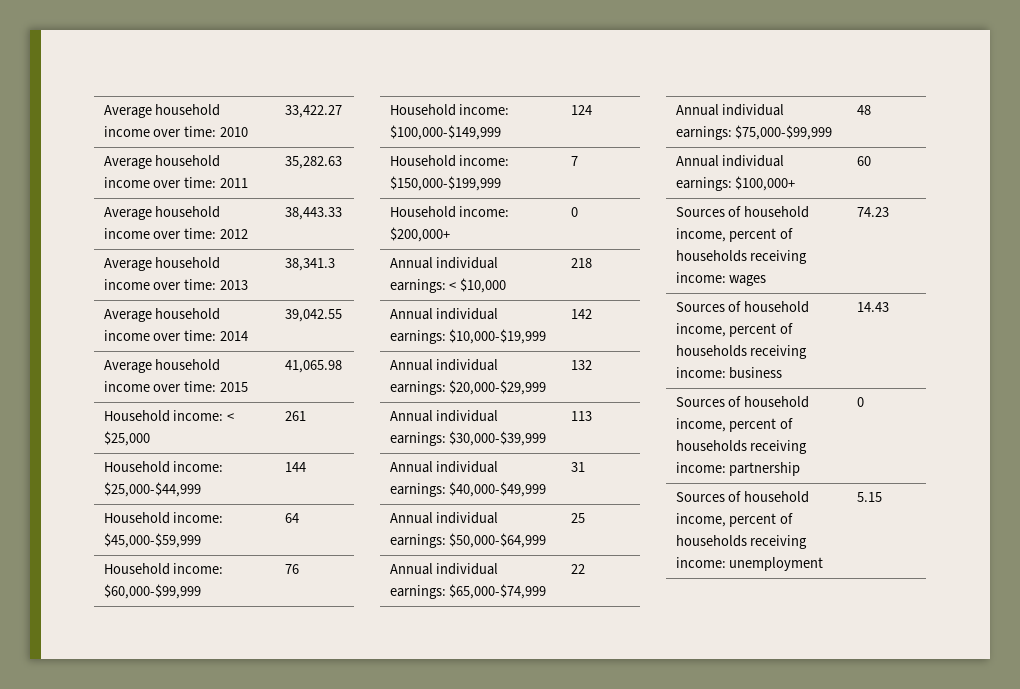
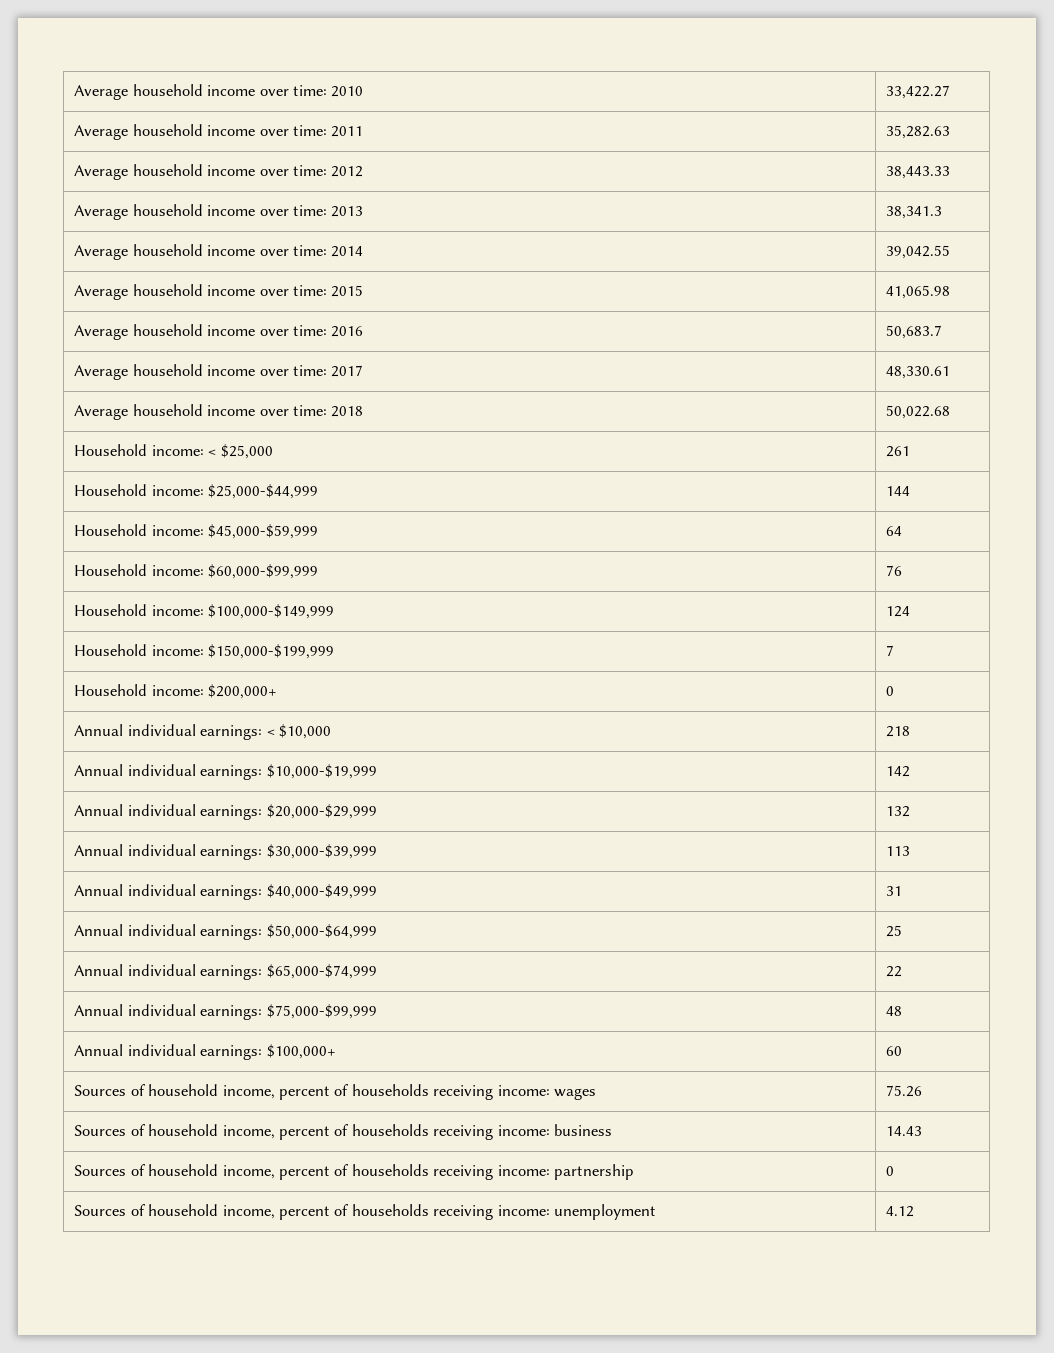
(342, 366) none -> [74,324,364,340] [886,325,943,339] [74,364,364,380] [886,366,951,379] [74,404,364,420] [886,405,951,419] // Average household income over time: 2016 | 50,683.7 // Average household income over time: 2017 | 48,330.61 // Average household income over time: 2018 | 50,022.68
[856,207,889,217] 74.23 -> [886,1085,923,1097] 75.26
[856,492,882,502] 5.15 -> [886,1206,915,1217] 4.12

